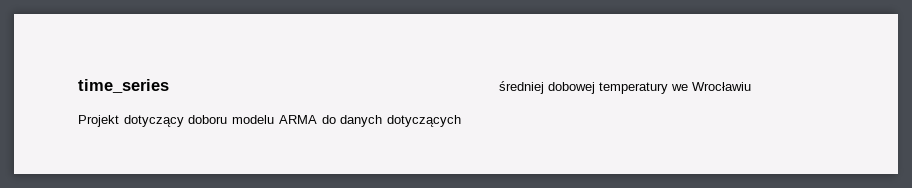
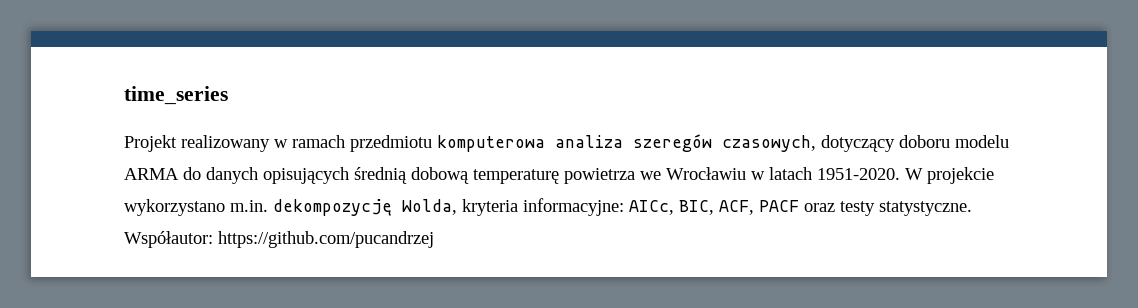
(119, 121) none -> [181,134,816,152] realizowany w ramach przedmiotu komputerowa analiza szeregów czasowych,
[387,115,462,127] [499,81,751,94] dotyczących średniej dobowej temperatury we Wrocławiu -> [263,167,994,184] [124,198,972,217] [124,231,434,248] opisujących średnią dobową temperaturę powietrza we Wrocławiu w latach 1951-2020. W projekcie wykorzystano m.in. dekompozycję Wolda, kryteria informacyjne: AICc, BIC, ACF, PACF oraz testy statystyczne. Współautor: https://github.com/pucandrzej

